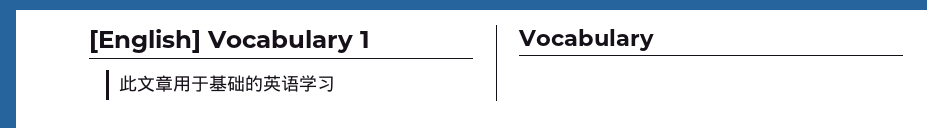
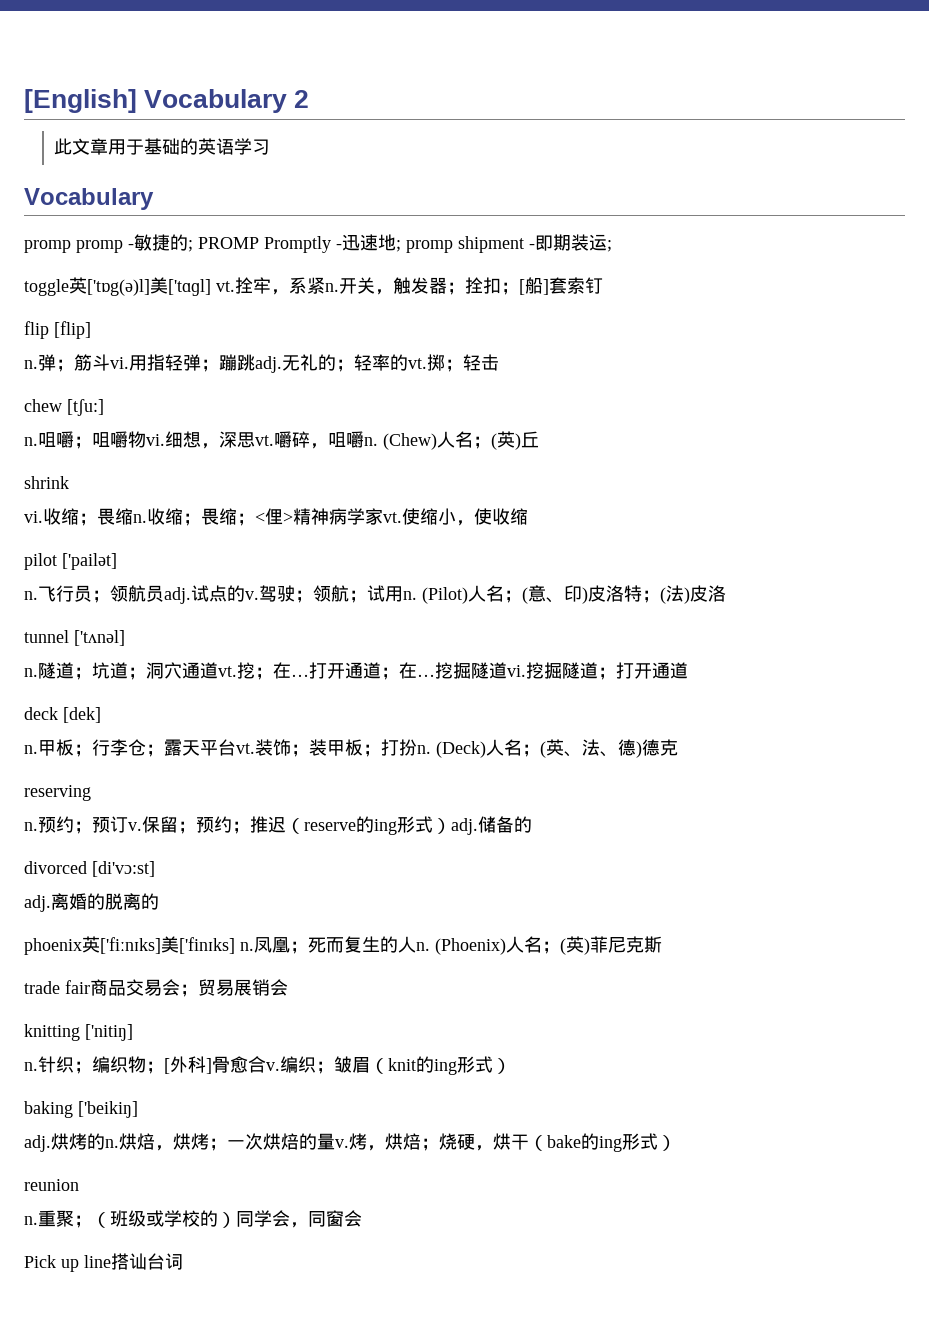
[360,31,370,48] 1 -> [294,90,310,108] 2
(654, 40) none -> [24,234,612,253] [24,277,603,296] [24,321,91,339] [24,354,499,373] [24,399,104,416] [24,431,539,450] [24,476,69,489] [24,508,528,526] [24,553,117,570] [24,585,726,604] [24,630,125,646] [24,662,688,680] [24,707,101,723] [24,739,678,758] [24,785,91,801] [24,816,532,835] [24,861,155,877] [24,893,159,912] [24,936,662,955] [24,979,288,997] [24,1024,133,1041] [24,1056,511,1075] [24,1101,138,1118] [24,1133,676,1152] [24,1179,79,1191] [24,1210,362,1228] [24,1253,183,1272] // promp promp -敏捷的; PROMP Promptly -迅速地; promp shipment -即期装运; // toggle英['tɒg(ə)l]美['tɑɡl] vt.拴牢，系紧n.开关，触发器；拴扣；[船]套索钉 // flip [flip] // n.弹；筋斗vi.用指轻弹；蹦跳adj.无礼的；轻率的vt.掷；轻击 // chew [tʃu:] // n.咀嚼；咀嚼物vi.细想，深思vt.嚼碎，咀嚼n. (Chew)人名；(英)丘 // shrink // vi.收缩；畏缩n.收缩；畏缩；<俚>精神病学家vt.使缩小，使收缩 // pilot ['pailət] // n.飞行员；领航员adj.试点的v.驾驶；领航；试用n. (Pilot)人名；(意、印)皮洛特；(法)皮洛 // tunnel ['tʌnəl] // n.隧道；坑道；洞穴通道vt.挖；在…打开通道；在…挖掘隧道vi.挖掘隧道；打开通道 // deck [dek] // n.甲板；行李仓；露天平台vt.装饰；装甲板；打扮n. (Deck)人名；(英、法、德)德克 // reserving // n.预约；预订v.保留；预约；推迟（reserve的ing形式）adj.储备的 // divorced [di'vɔ:st] // adj.离婚的脱离的 // phoenix英['fiːnɪks]美['finɪks] n.凤凰；死而复生的人n. (Phoenix)人名；(英)菲尼克斯 // trade fair商品交易会；贸易展销会 // knitting ['nitiŋ] // n.针织；编织物；[外科]骨愈合v.编织；皱眉（knit的ing形式） // baking ['beikiŋ] // adj.烘烤的n.烘焙，烘烤；一次烘焙的量v.烤，烘焙；烧硬，烘干（bake的ing形式） // reunion // n.重聚；（班级或学校的）同学会，同窗会 // Pick up line搭讪台词

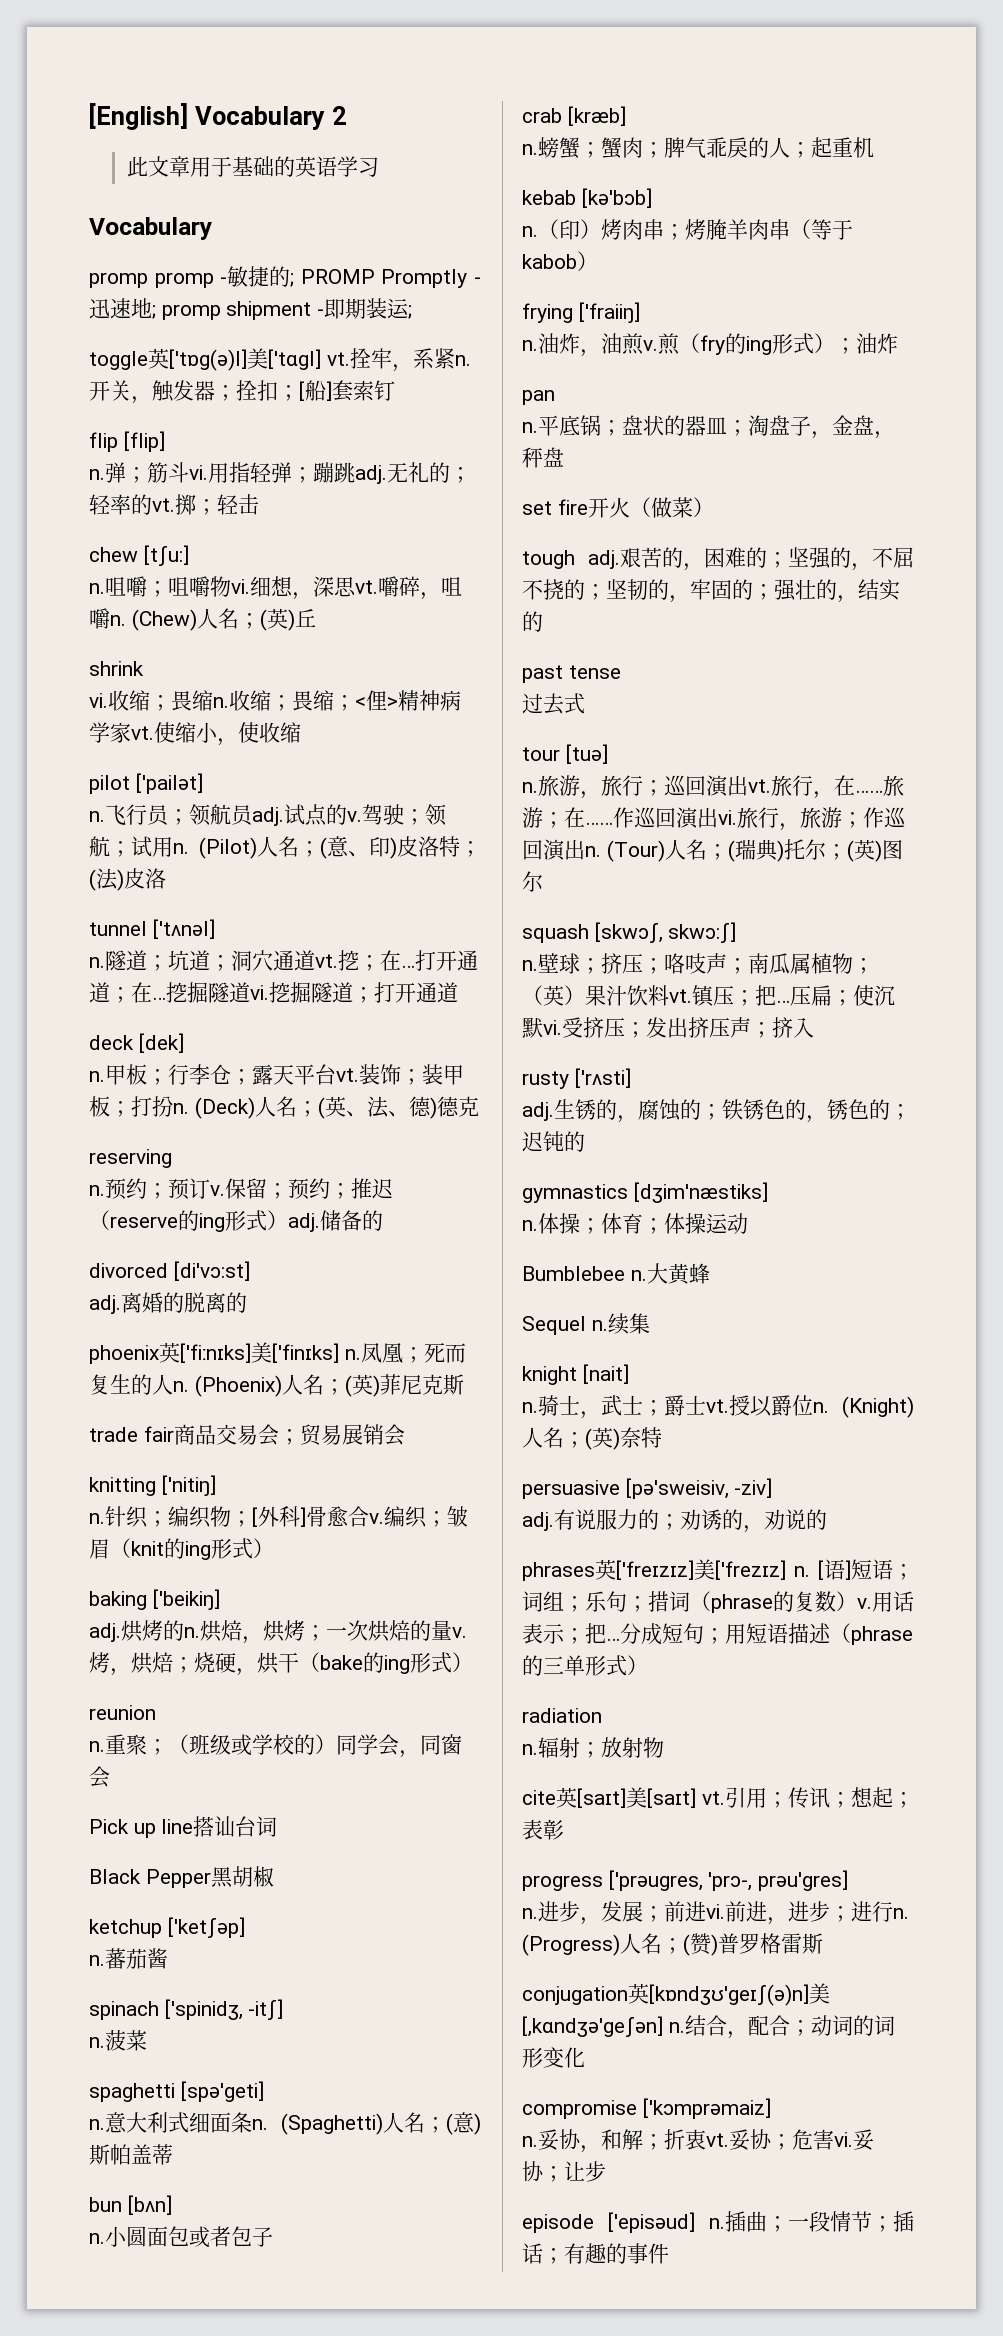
(183, 1261) none -> [89,1866,274,1888] [89,1917,245,1938] [89,1948,168,1969] [89,1999,284,2020] [89,2030,147,2051] [89,2081,264,2102] [89,2112,481,2135] [89,2144,173,2165] [89,2195,172,2215] [89,2226,273,2248] [522,106,626,126] [522,137,874,159] [522,188,652,208] [522,219,853,240] [522,251,598,271] [522,302,640,323] [522,333,898,357] [522,390,555,405] [522,415,895,439] [522,447,564,468] [522,497,714,518] [522,547,914,571] [522,579,900,603] [522,611,543,632] [522,665,621,683] [522,693,585,715] [522,744,608,764] [522,775,904,799] [522,807,906,831] [522,839,903,862] [522,871,543,892] [522,922,737,943] [522,953,874,974] [522,985,895,1007] [522,1017,814,1038] [522,1068,631,1089] [522,1099,911,1123] [522,1131,585,1152] [522,1182,768,1203] [522,1213,748,1234] [522,1263,710,1285] [522,1313,650,1335] [522,1364,629,1385] [522,1395,914,1419] [522,1427,662,1450] [522,1478,773,1499] [522,1509,827,1533] [522,1559,914,1581] [522,1591,914,1613] [522,1623,913,1645] [522,1655,648,1676] [522,1708,602,1723] [522,1737,664,1758] [522,1787,914,1808] [522,1819,564,1840] [522,1870,849,1891] [522,1901,909,1925] [522,1933,823,1956] [522,1983,830,2006] [522,2015,895,2039] [522,2047,585,2068] [522,2098,771,2119] [522,2129,874,2153] [522,2161,606,2182] [522,2211,914,2233] [522,2243,669,2264] // Black Pepper黑胡椒 // ketchup ['ketʃəp] // n.蕃茄酱 // spinach ['spinidʒ, -itʃ] // n.菠菜 // spaghetti [spə'ɡeti] // n.意大利式细面条n. (Spaghetti)人名；(意)斯帕盖蒂 // bun [bʌn] // n.小圆面包或者包子 // crab [kræb] // n.螃蟹；蟹肉；脾气乖戾的人；起重机 // kebab [kə'bɔb] // n.（印）烤肉串；烤腌羊肉串（等于kabob） // frying ['fraiiŋ] // n.油炸，油煎v.煎（fry的ing形式）；油炸 // pan // n.平底锅；盘状的器皿；淘盘子，金盘，秤盘 // set fire开火（做菜） // tough adj.艰苦的，困难的；坚强的，不屈不挠的；坚韧的，牢固的；强壮的，结实的 // past tense // 过去式 // tour [tuə] // n.旅游，旅行；巡回演出vt.旅行，在……旅游；在……作巡回演出vi.旅行，旅游；作巡回演出n. (Tour)人名；(瑞典)托尔；(英)图尔 // squash [skwɔʃ, skwɔ:ʃ] // n.壁球；挤压；咯吱声；南瓜属植物；（英）果汁饮料vt.镇压；把…压扁；使沉默vi.受挤压；发出挤压声；挤入 // rusty ['rʌsti] // adj.生锈的，腐蚀的；铁锈色的，锈色的；迟钝的 // gymnastics [dʒim'næstiks] // n.体操；体育；体操运动 // Bumblebee n.大黄蜂 // Sequel n.续集 // knight [nait] // n.骑士，武士；爵士vt.授以爵位n. (Knight)人名；(英)奈特 // persuasive [pə'sweisiv, -ziv] // adj.有说服力的；劝诱的，劝说的 // phrases英['freɪzɪz]美['frezɪz] n. [语]短语；词组；乐句；措词（phrase的复数）v.用话表示；把…分成短句；用短语描述（phrase的三单形式） // radiation // n.辐射；放射物 // cite英[saɪt]美[saɪt] vt.引用；传讯；想起；表彰 // progress ['prəuɡres, 'prɔ-, prəu'ɡres] // n.进步，发展；前进vi.前进，进步；进行n. (Progress)人名；(赞)普罗格雷斯 // conjugation英[kɒndʒʊ'geɪʃ(ə)n]美[,kɑndʒə'ɡeʃən] n.结合，配合；动词的词形变化 // compromise ['kɔmprəmaiz] // n.妥协，和解；折衷vt.妥协；危害vi.妥协；让步 // episode ['episəud] n.插曲；一段情节；插话；有趣的事件

